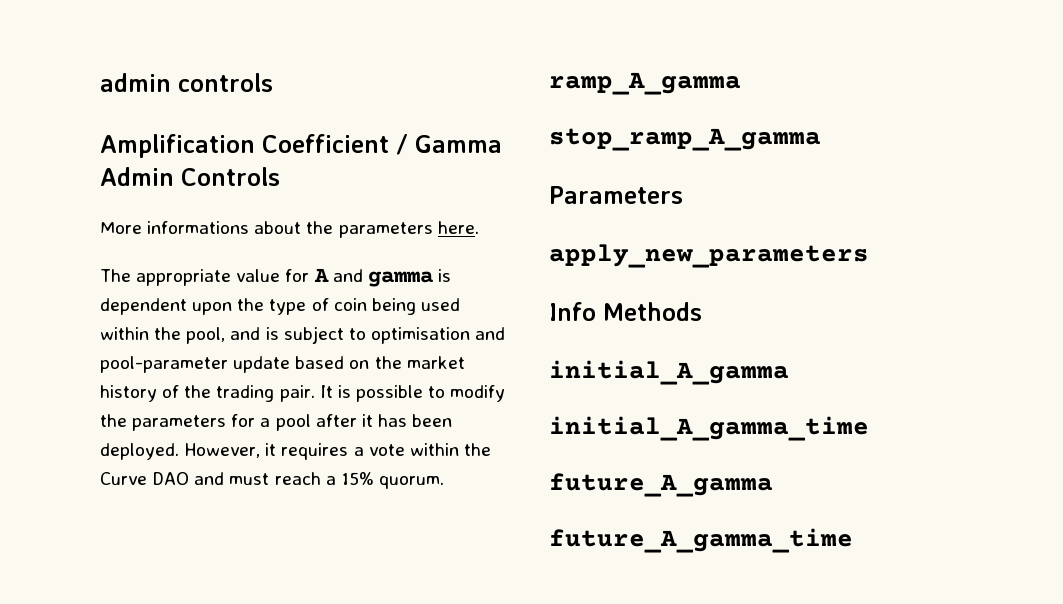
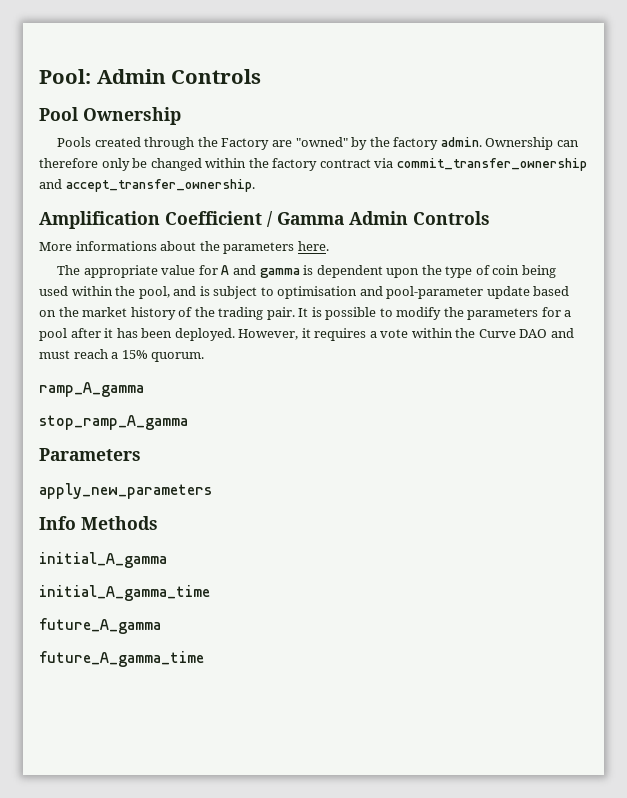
[100,73,273,92] admin controls -> [39,69,262,84] [39,107,181,125] [57,137,579,150] [39,158,587,171] [39,179,255,192] Pool: Admin Controls // Pool Ownership // Pools created through the Factory are "owned" by the factory admin. Ownership can therefore only be changed within the factory contract via commit_transfer_ownership and accept_transfer_ownership.

